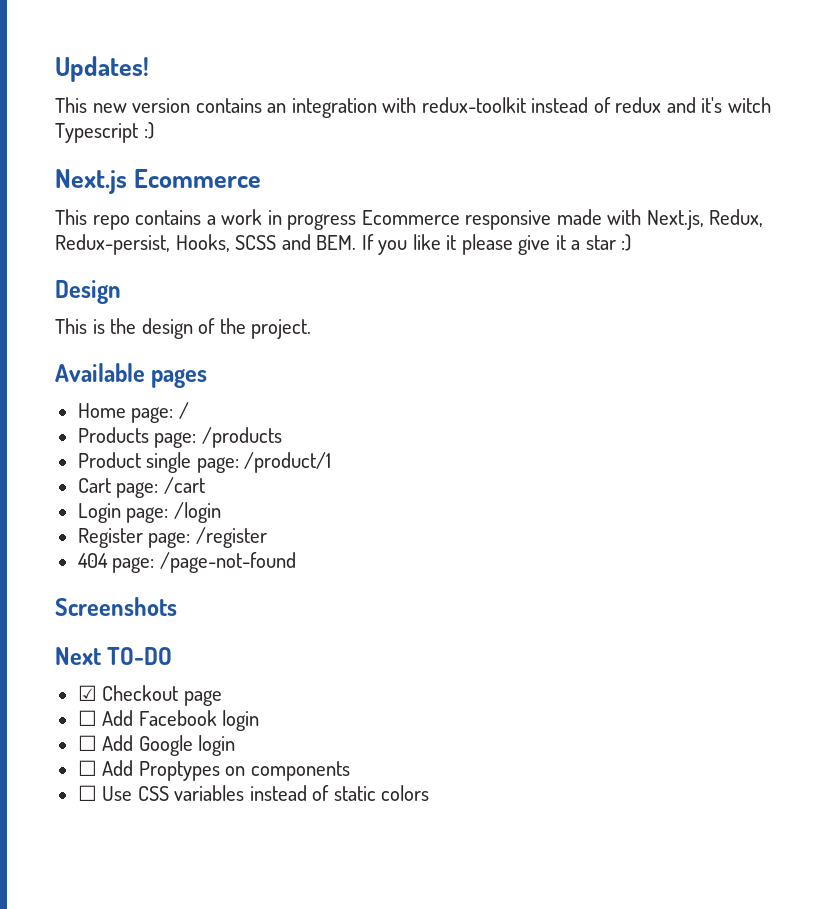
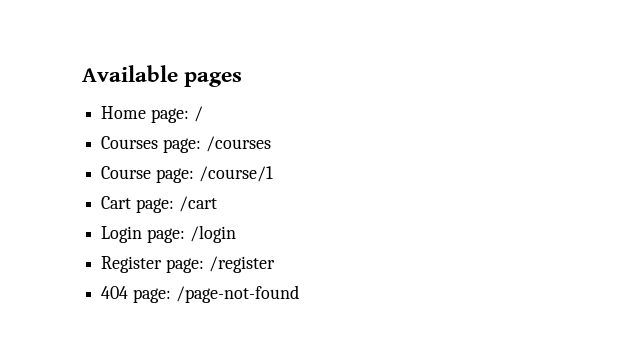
[55,56,149,82] [55,97,771,118] [55,122,154,143] [55,169,262,194] [55,209,764,230] [55,234,632,255] [55,280,121,304] [55,318,312,339] Updates! // This new version contains an integration with redux-toolkit instead of redux and it's witch Typescript :) // Next.js Ecommerce // This repo contains a work in progress Ecommerce responsive made with Next.js, Redux, Redux-persist, Hooks, SCSS and BEM. If you like it please give it a star :) // Design // This is the design of the project. // -> (82, 73) none
[77,427,282,448] [77,452,332,473] Products page: /products // Product single page: /product/1 -> [101,136,271,153] [101,166,273,183] Courses page: /courses // Course page: /course/1
[55,597,177,616] [55,647,173,665] [77,685,222,706] [77,710,260,731] [77,735,236,756] [77,760,350,781] [77,785,430,801] // Screenshots // Next TO-DO // ☑ Checkout page // ☐ Add Facebook login // ☐ Add Google login // ☐ Add Proptypes on components // ☐ Use CSS variables instead of static colors -> (299, 294) none

